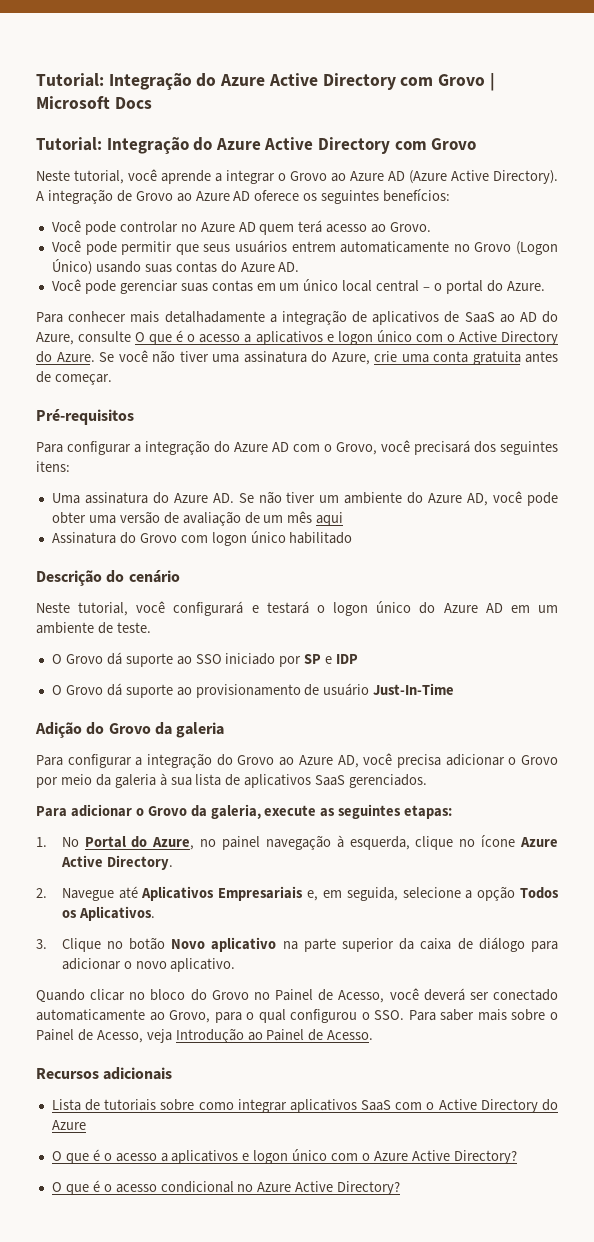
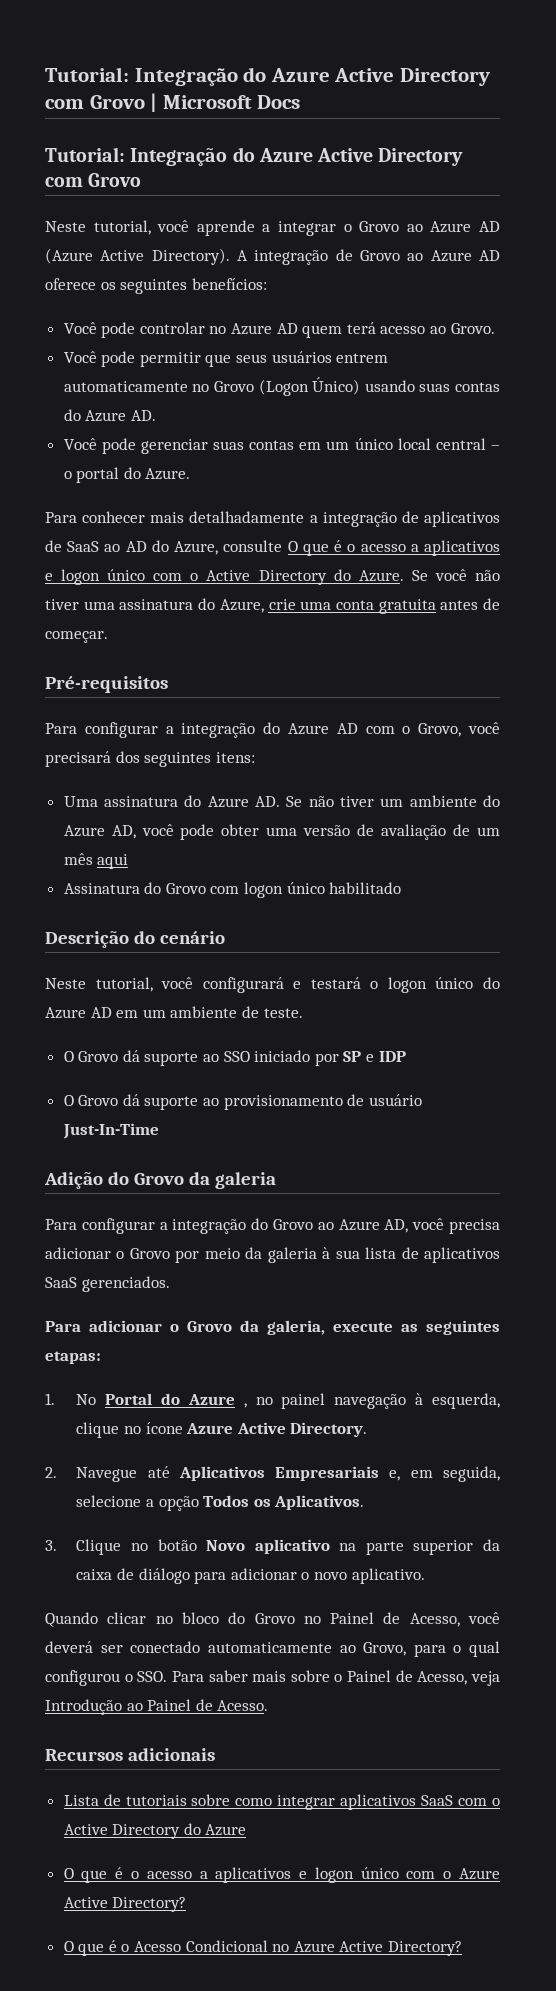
[152,837,195,850] Azure, -> [187,1394,247,1408] Azure ,
[115,1181,234,1193] acesso condicional -> [134,1940,268,1952] Acesso Condicional

